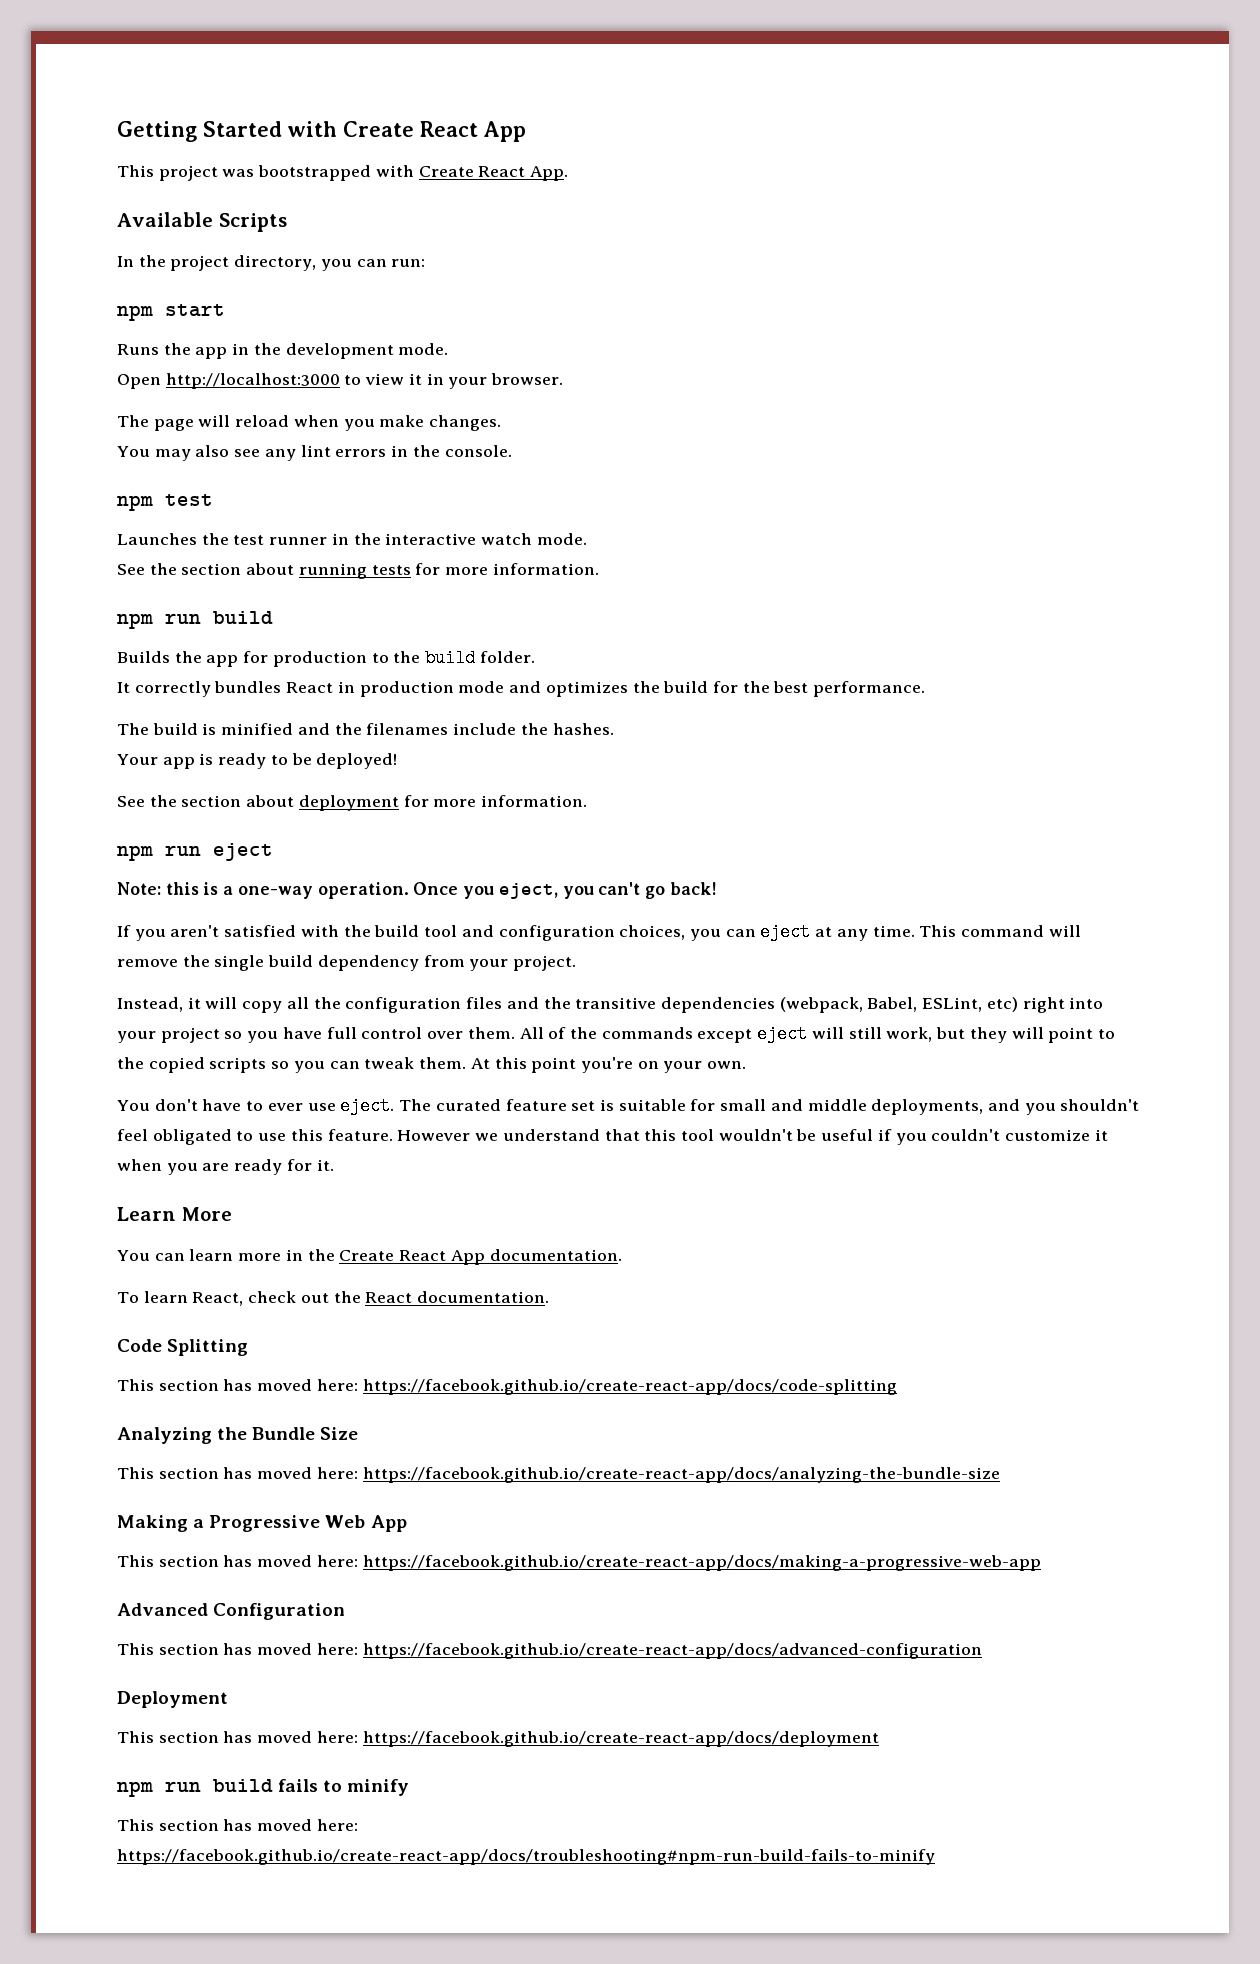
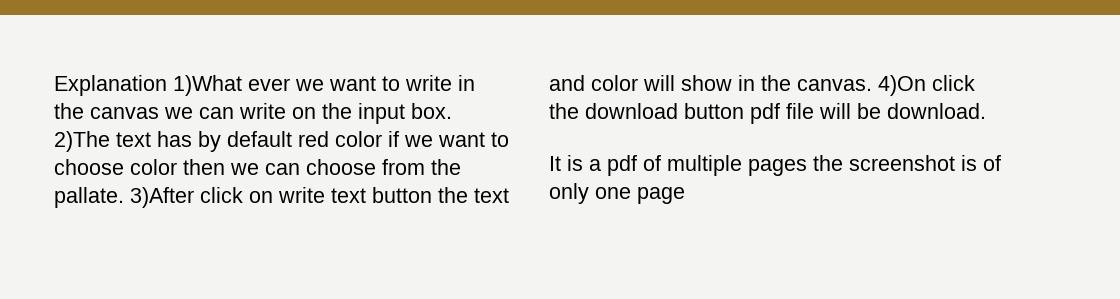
[117,121,526,142] [117,165,569,181] [117,212,287,232] [117,255,426,271] [117,304,225,321] [117,343,449,359] [117,373,564,389] [117,415,502,431] [117,445,512,461] [117,494,213,511] [117,533,587,545] [117,563,599,579] [117,611,273,629] [117,649,535,667] [117,681,926,697] [117,723,614,735] [117,753,398,769] [117,795,588,811] [117,843,273,861] [117,882,717,899] [117,923,1081,941] [117,955,577,971] [117,997,1104,1013] [117,1025,1115,1043] [117,1057,747,1073] [117,1097,1140,1115] [117,1129,1108,1145] [117,1159,334,1175] [117,1207,232,1221] [117,1249,622,1265] [117,1291,550,1306] [117,1339,249,1356] [117,1379,897,1395] [117,1427,359,1444] [117,1467,1000,1483] [117,1515,407,1532] [117,1555,1041,1571] [117,1603,346,1620] [117,1643,982,1659] [117,1691,228,1708] [117,1731,879,1747] [117,1779,410,1797] [117,1819,358,1831] [117,1849,935,1865] Getting Started with Create React App // This project was bootstrapped with Create React App. // Available Scripts // In the project directory, you can run: // npm start // Runs the app in the development mode. // Open http://localhost:3000 to view it in your browser. // The page will reload when you make changes. // You may also see any lint errors in the console. // npm test // Launches the test runner in the interactive watch mode. // See the section about running tests for more information. // npm run build // Builds the app for production to the build folder. // It correctly bundles React in production mode and optimizes the build for the best performance. // The build is minified and the filenames include the hashes. // Your app is ready to be deployed! // See the section about deployment for more information. // npm run eject // Note: this is a one-way operation. Once you eject, you can't go back! // If you aren't satisfied with the build tool and configuration choices, you can eject at any time. This command will remove the single build dependency from your project. // Instead, it will copy all the configuration files and the transitive dependencies (webpack, Babel, ESLint, etc) right into your project so you have full control over them. All of the commands except eject will still work, but they will point to the copied scripts so you can tweak them. At this point you're on your own. // You don't have to ever use eject. The curated feature set is suitable for small and middle deployments, and you shouldn't feel obligated to use this feature. However we understand that this tool wouldn't be useful if you couldn't customize it when you are ready for it. // Learn More // You can learn more in the Create React App documentation. // To learn React, check out the React documentation. // Code Splitting // This section has moved here: https://facebook.github.io/create-react-app/docs/code-splitting // Analyzing the Bundle Size // This section has moved here: https://facebook.github.io/create-react-app/docs/analyzing-the-bundle-size // Making a Progressive Web App // This section has moved here: https://facebook.github.io/create-react-app/docs/making-a-progressive-web-app // Advanced Configuration // This section has moved here: https://facebook.github.io/create-react-app/docs/advanced-configuration // Deployment // This section has moved here: https://facebook.github.io/create-react-app/docs/deployment // npm run build fails to minify // This section has moved here: https://facebook.github.io/create-react-app/docs/troubleshooting#npm-run-build-fails-to-minify -> [54,75,475,96] [54,103,452,124] [54,131,509,152] [54,159,461,175] [54,187,509,208] [549,75,975,96] [549,103,986,124] [549,155,1001,176] [549,183,685,204] Explanation 1)What ever we want to write in the canvas we can write on the input box. 2)The text has by default red color if we want to choose color then we can choose from the pallate. 3)After click on write text button the text and color will show in the canvas. 4)On click the download button pdf file will be download. // It is a pdf of multiple pages the screenshot is of only one page

